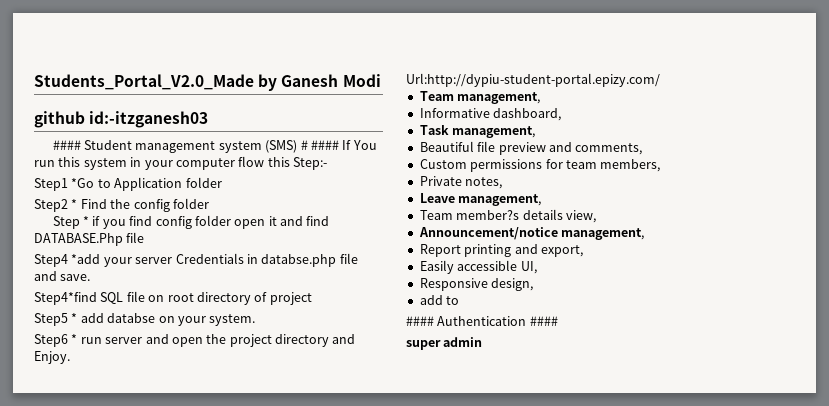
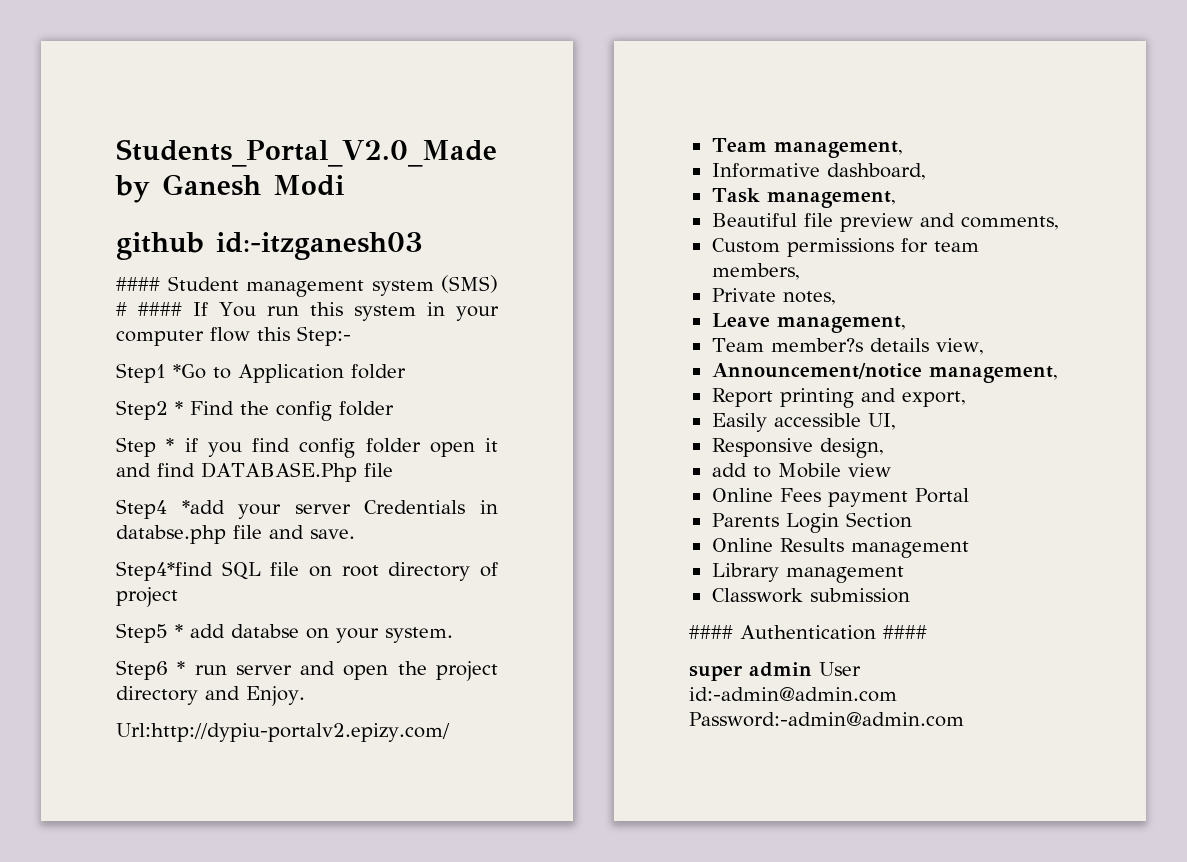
[406,73,660,87] Url:http://dypiu-student-portal.epizy.com/ -> [116,723,450,742] Url:http://dypiu-portalv2.epizy.com/
(460, 300) none -> [777,463,891,478] [711,488,969,507] [711,512,912,533] [711,538,969,558] [711,563,904,583] [711,588,910,603] Mobile view // Online Fees payment Portal // Parents Login Section // Online Results management // Library management // Classwork submission
(483, 342) none -> [819,662,861,676] [689,687,897,702] [689,712,964,727] User id:-admin@admin.com Password:-admin@admin.com

